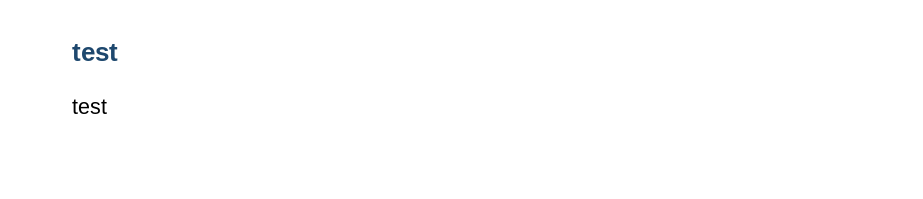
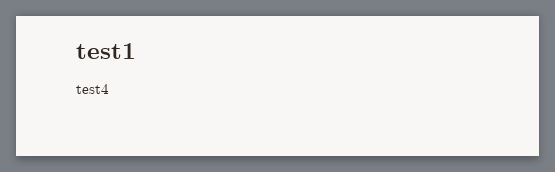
[72,44,118,61] [72,99,107,114] test // test -> [76,43,136,59] [76,84,109,94] test1 // test4

